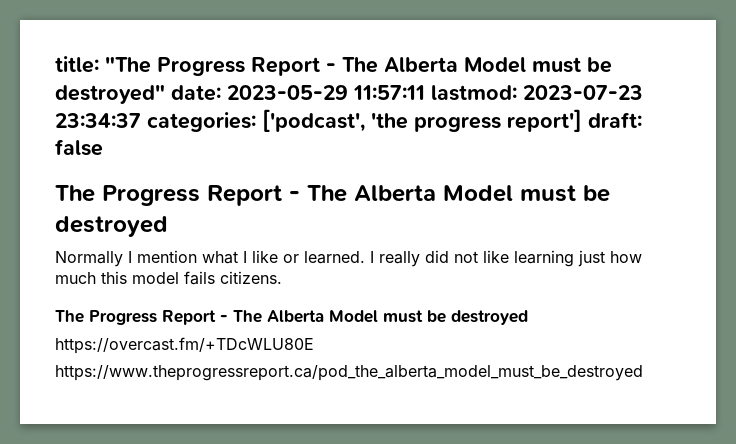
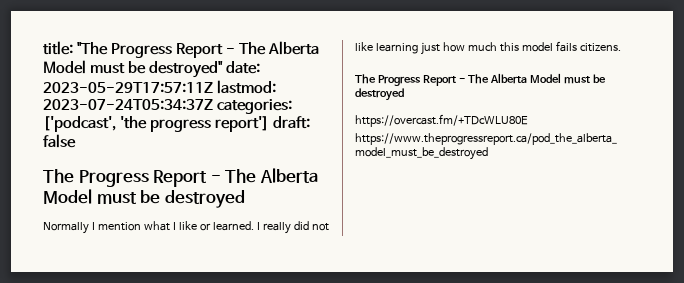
[227,85,643,101] [55,113,141,128] 2023-05-29 11:57:11 lastmod: 2023-07-23 23:34:37 -> [43,80,277,94] [43,99,213,110] 2023-05-29T17:57:11Z lastmod: 2023-07-24T05:34:37Z

